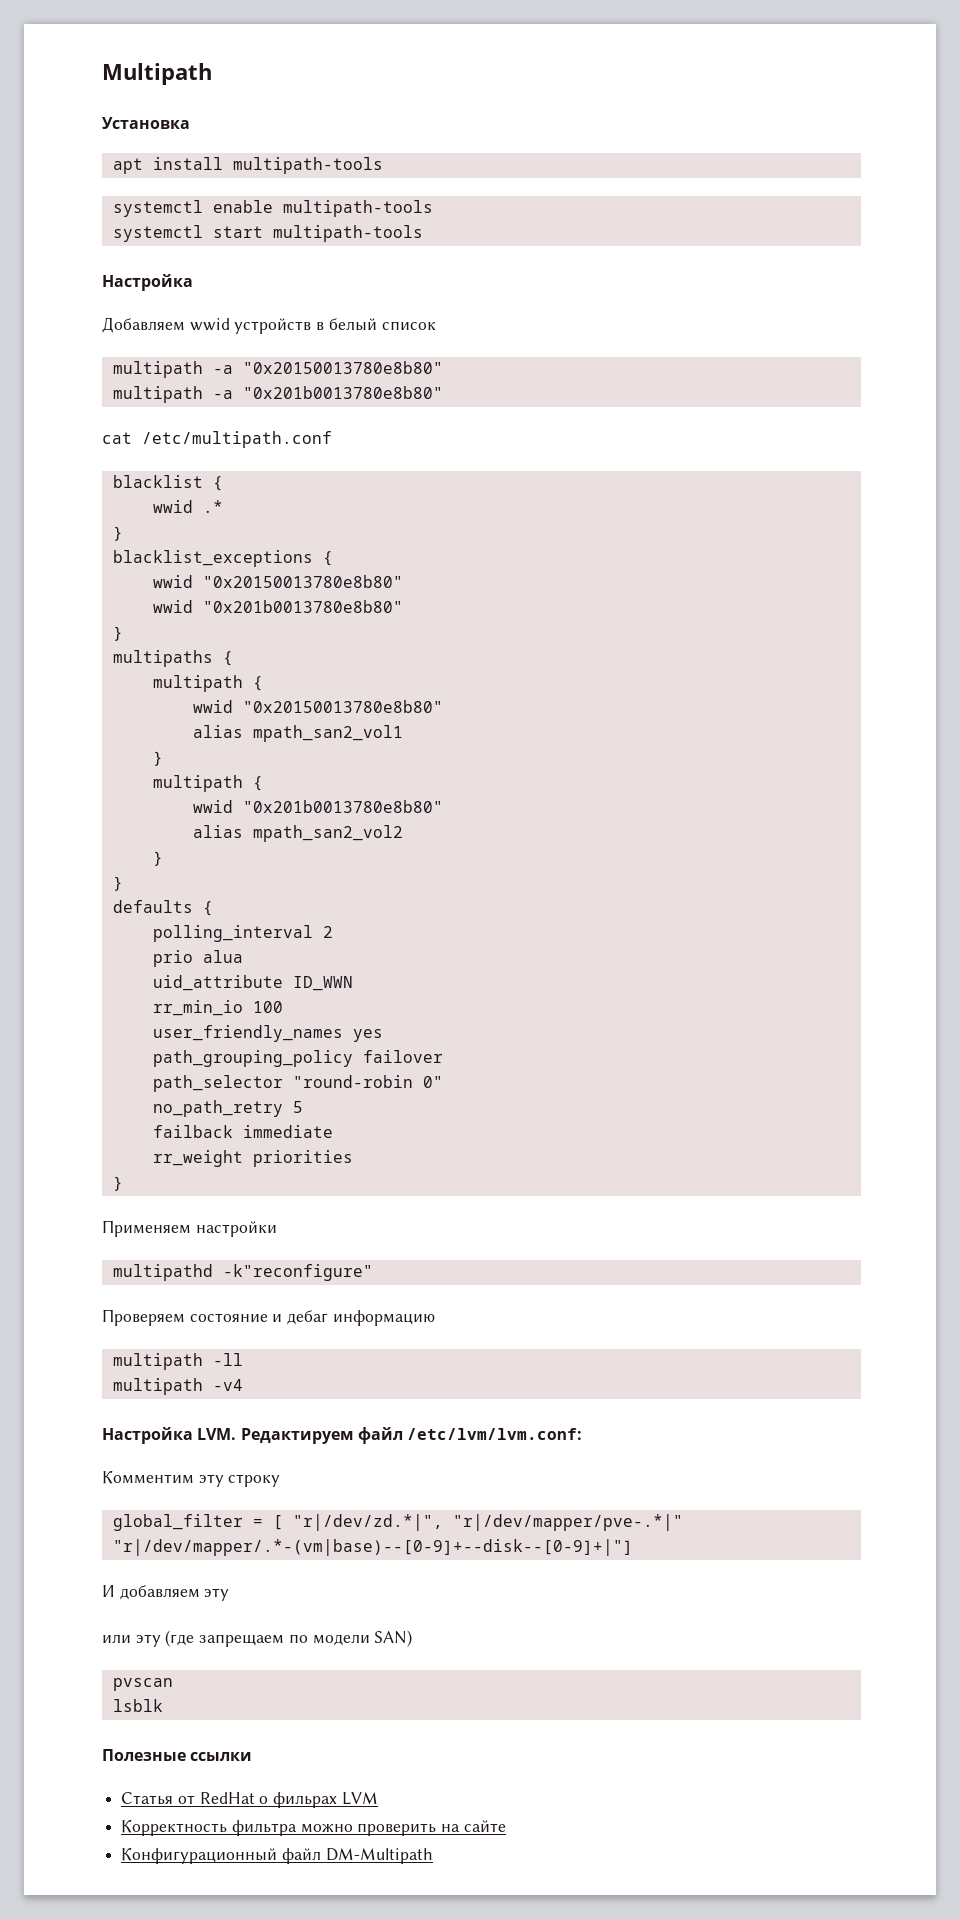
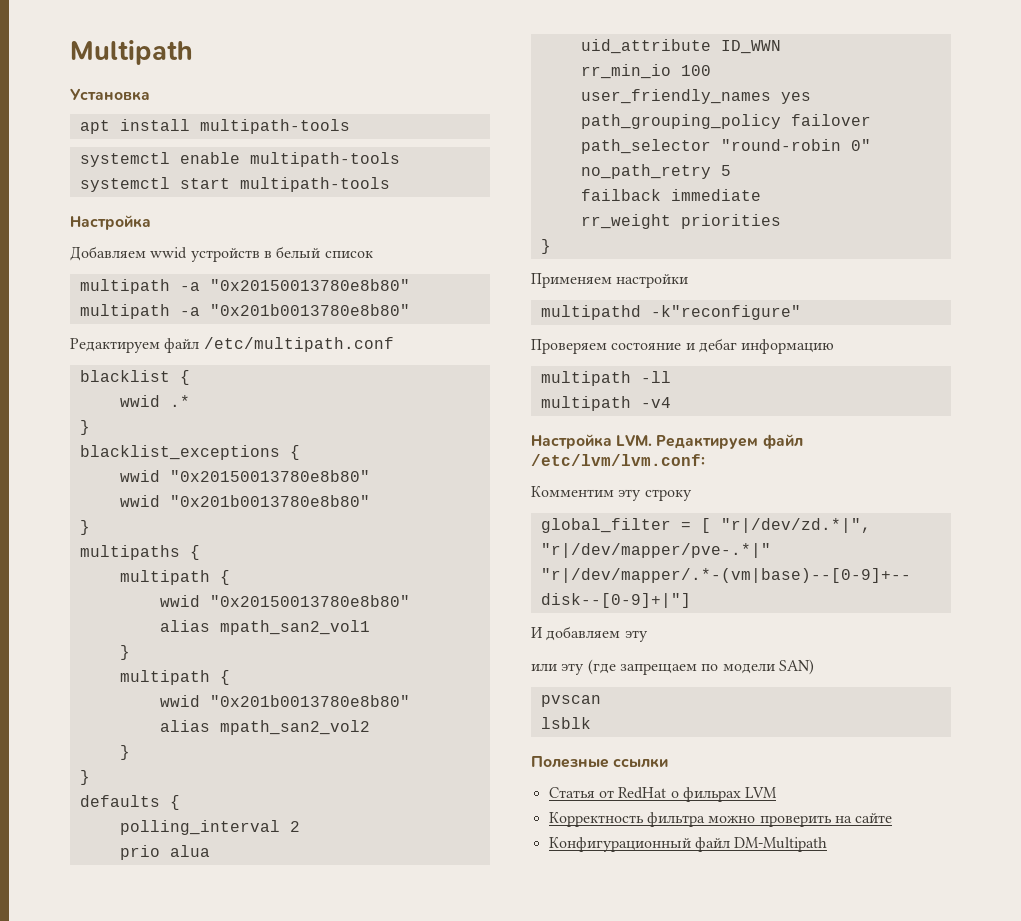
[102,432,132,444] cat -> [70,338,200,353] Редактируем файл

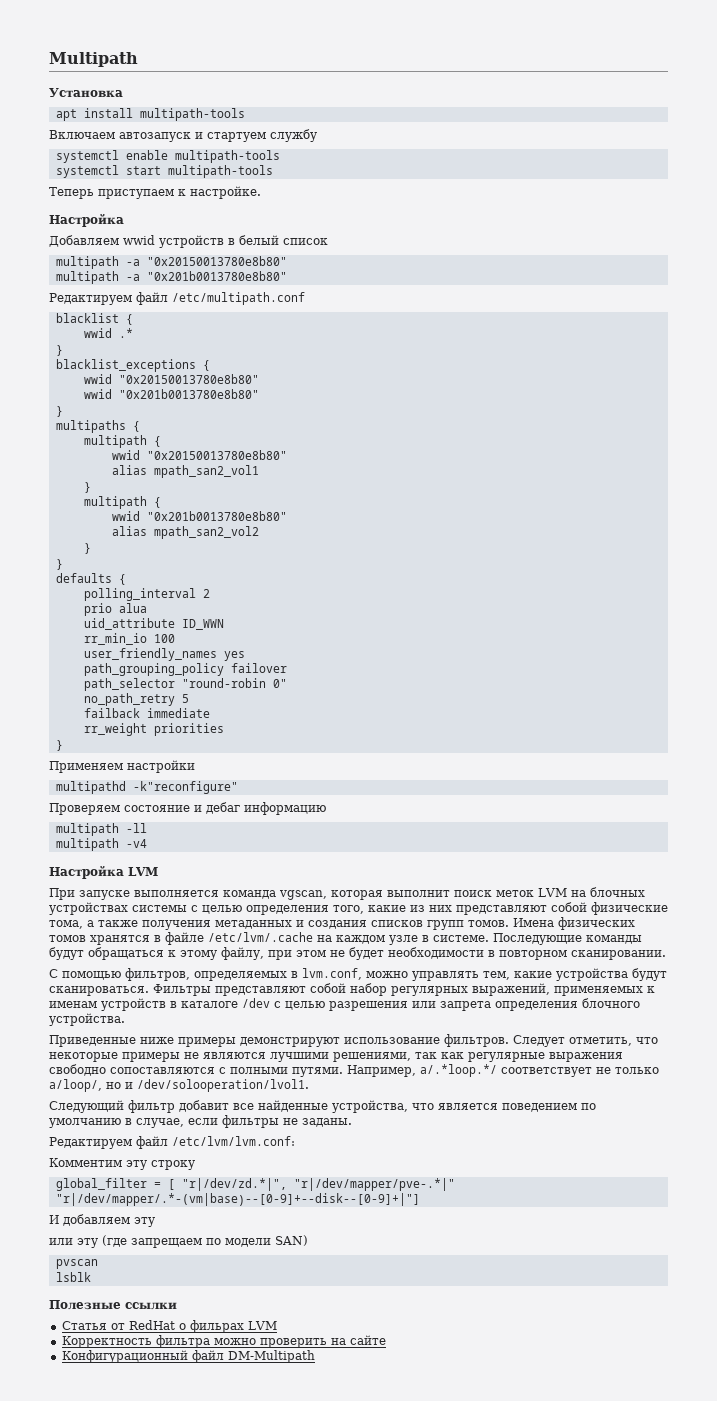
(350, 126) none -> [49,129,317,142] // Включаем автозапуск и стартуем службу
(390, 184) none -> [49,186,261,199] // Теперь приступаем к настройке.
[616,435,653,446] LVM. -> [128,867,158,876] [49,887,645,900] [49,902,668,915] [49,917,635,930] [49,932,642,945] [49,947,666,960] [49,968,667,981] [49,983,655,996] [49,998,640,1011] [49,1013,125,1026] [49,1034,658,1047] [49,1052,623,1062] [49,1064,659,1077] [49,1079,309,1092] [49,1100,596,1113] [49,1115,352,1128] LVM // При запуске выполняется команда vgscan, которая выполнит поиск меток LVM на блочных устройствах системы с целью определения того, какие из них представляют собой физические тома, а также получения метаданных и создания списков групп томов. Имена физических томов хранятся в файле /etc/lvm/.cache на каждом узле в системе. Последующие команды будут обращаться к этому файлу, при этом не будет необходимости в повторном сканировании. // С помощью фильтров, определяемых в lvm.conf, можно управлять тем, какие устройства будут сканироваться. Фильтры представляют собой набор регулярных выражений, применяемых к именам устройств в каталоге /dev с целью разрешения или запрета определения блочного устройства. // Приведенные ниже примеры демонстрируют использование фильтров. Следует отметить, что некоторые примеры не являются лучшими решениями, так как регулярные выражения свободно сопоставляются с полными путями. Например, a/.*loop.*/ соответствует не только a/loop/, но и /dev/solooperation/lvol1. // Следующий фильтр добавит все найденные устройства, что является поведением по умолчанию в случае, если фильтры не заданы. //

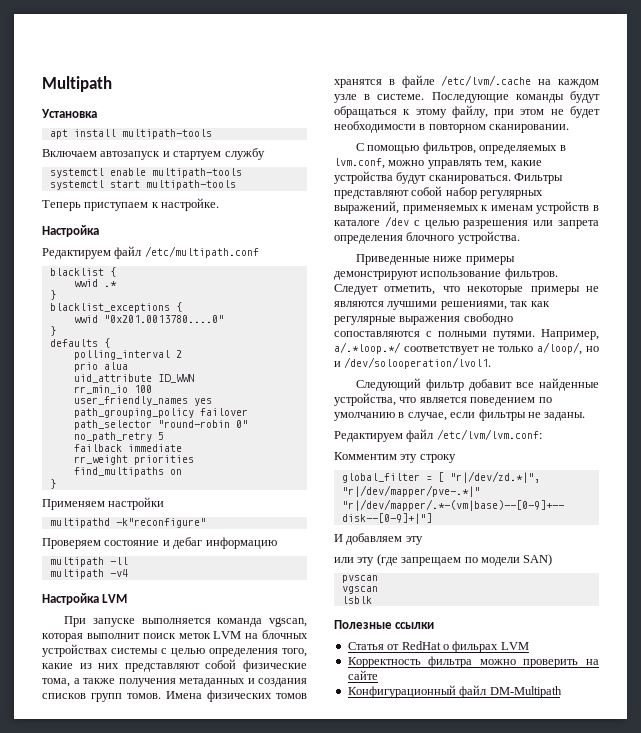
[49,235,328,248] [55,256,287,269] [55,271,287,284] // Добавляем wwid устройств в белый список // multipath -a "0x20150013780e8b80" // multipath -a "0x201b0013780e8b80" -> (99, 231) none
[118,374,259,384] [83,389,259,399] [55,406,63,417] [55,420,140,433] [83,435,161,448] [111,450,287,460] [111,465,259,478] [83,482,91,493] [83,496,161,509] [111,511,287,521] [111,526,259,539] [83,543,91,554] "0x20150013780e8b80" // wwid "0x201b0013780e8b80" // } // multipaths { // multipath { // wwid "0x20150013780e8b80" // alias mpath_san2_vol1 // } // multipath { // wwid "0x201b0013780e8b80" // alias mpath_san2_vol2 // } -> [103,315,224,323] "0x201.0013780....0"
(224, 729) none -> [73,467,182,477] // find_multipaths on
(98, 1264) none -> [341,586,378,594] // vgscan

